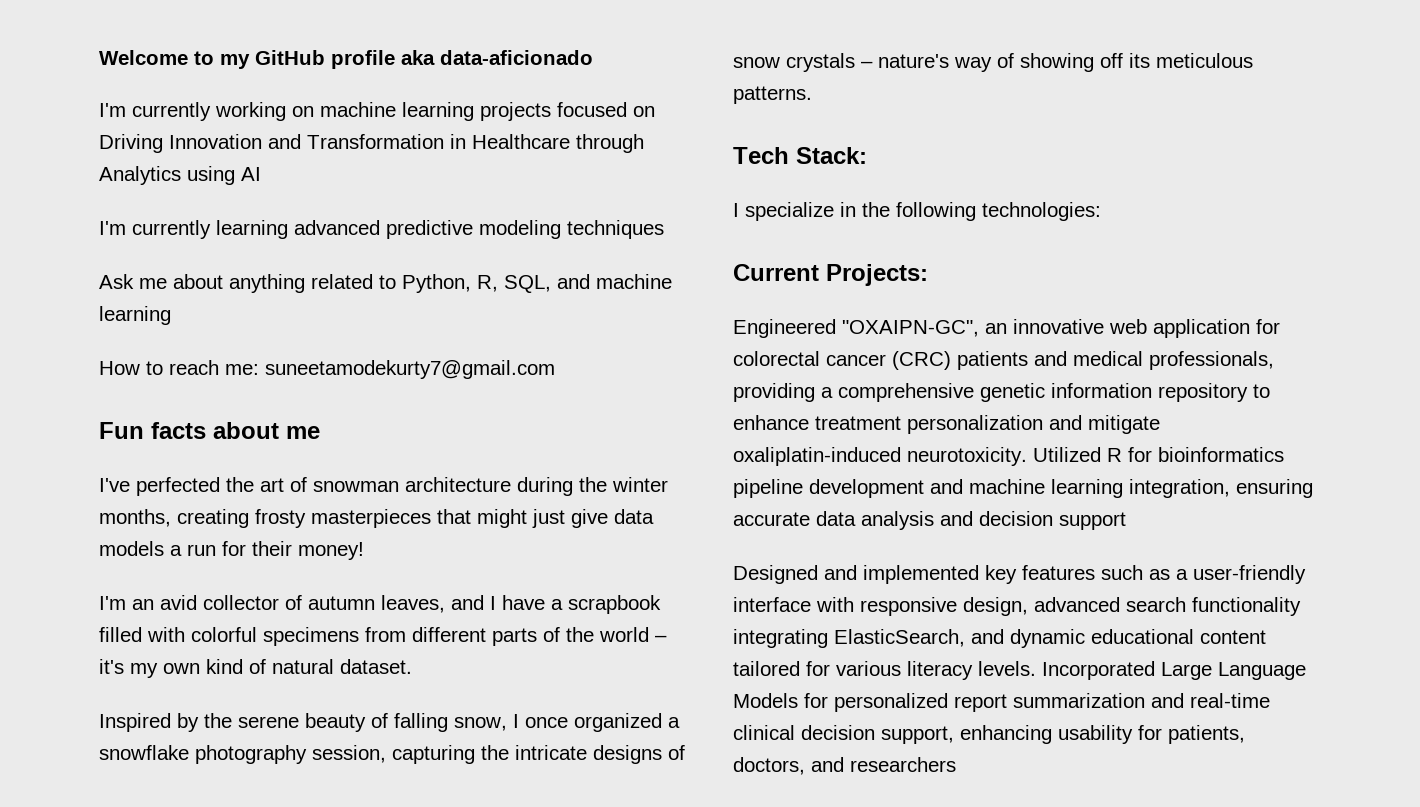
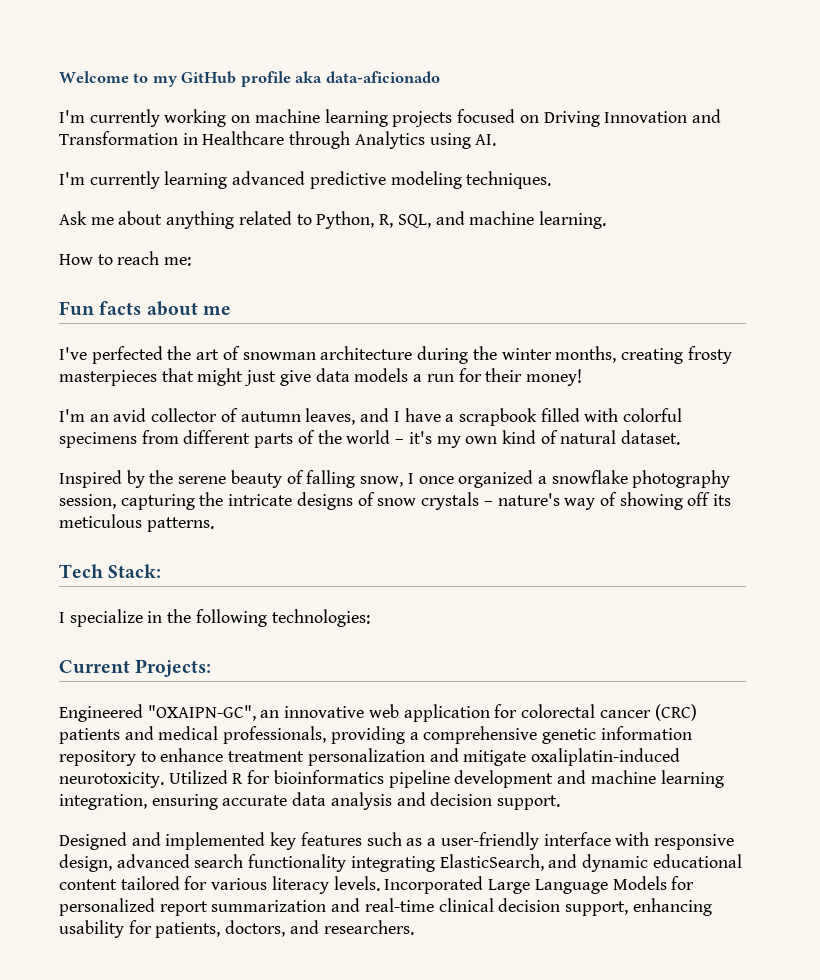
[241,167,261,181] AI -> [475,134,497,146] AI.
[567,220,664,239] techniques -> [466,171,552,189] techniques.
[99,306,171,325] learning -> [538,211,606,229] learning.
[265,360,555,379] suneetamodekurty7@gmail.com -> (192, 261) none
[1059,512,1126,530] support -> [497,795,561,810] support.
[850,757,956,772] researchers -> [323,920,414,935] researchers.

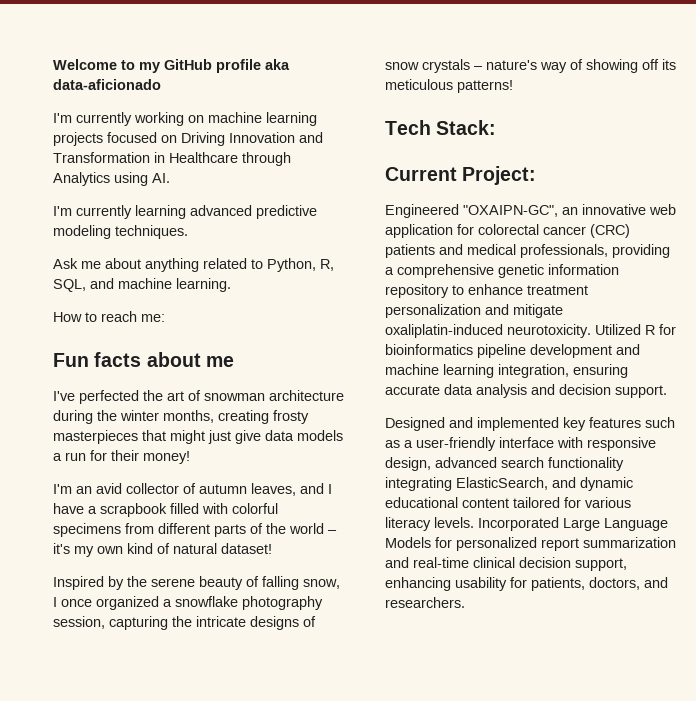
[621,430,681,445] dataset. -> [221,543,272,554] dataset!
[146,517,214,532] patterns. -> [457,80,513,93] patterns!
[59,609,370,627] // I specialize in the following technologies: -> (497, 127) none
[135,659,212,677] Projects: -> [462,166,537,185] Project:

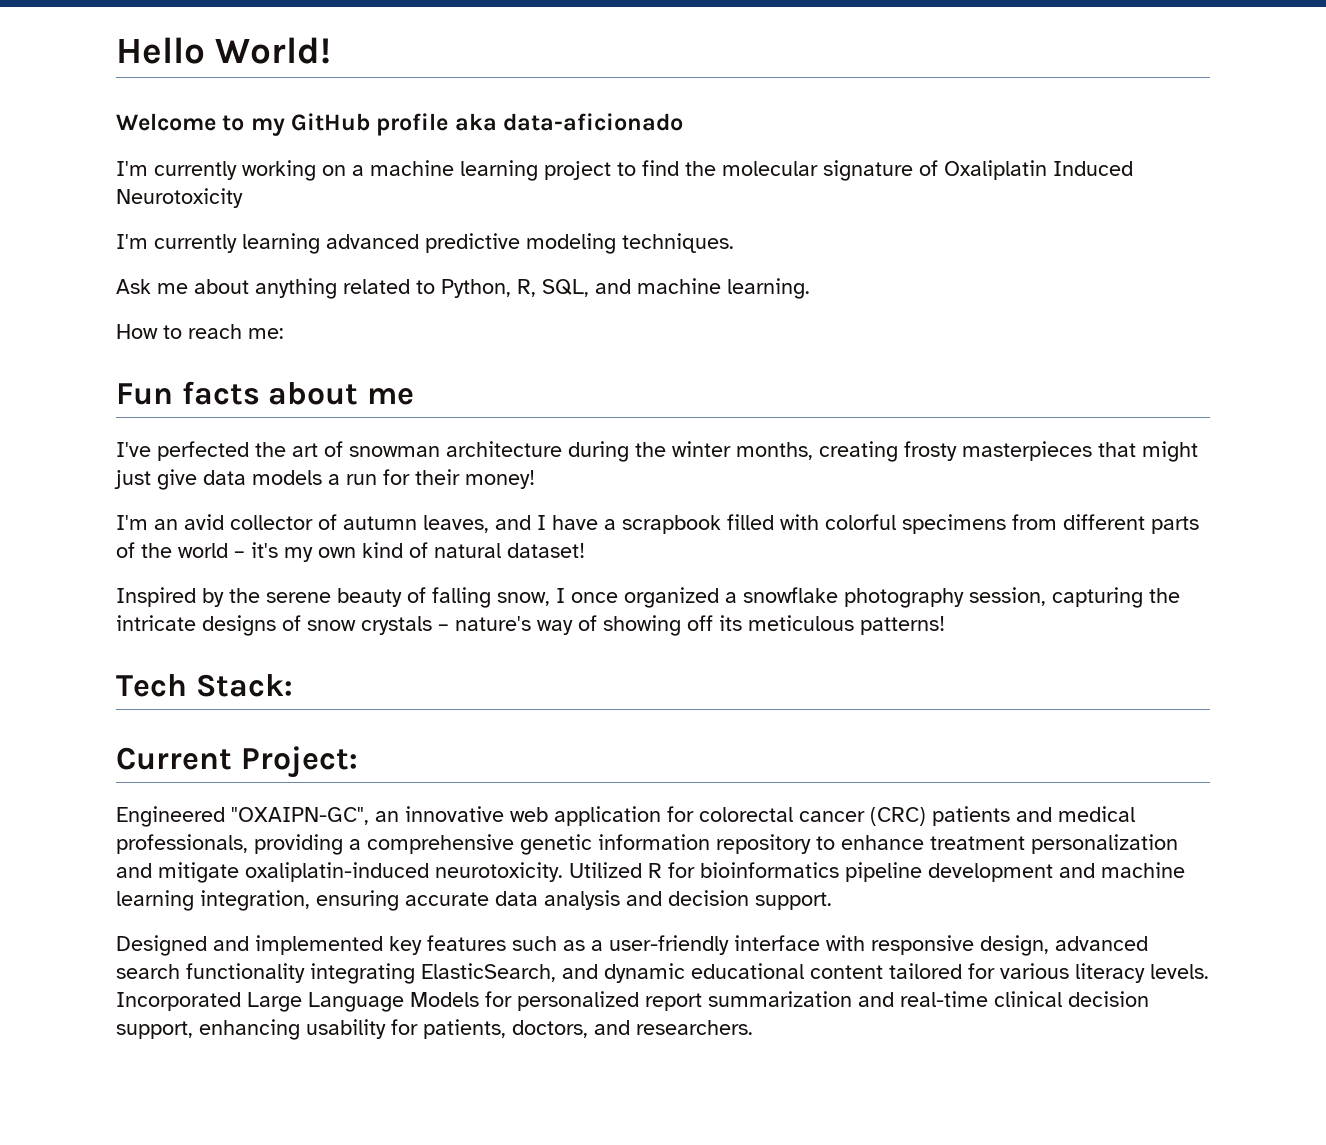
(53, 64) none -> [116,37,331,64] Hello World! //
[208,112,317,126] [53,132,323,146] [53,152,291,166] [53,172,170,186] machine learning projects focused on Driving Innovation and Transformation in Healthcare through Analytics using AI. -> [352,160,1133,181] [116,188,243,208] a machine learning project to find the molecular signature of Oxaliplatin Induced Neurotoxicity

